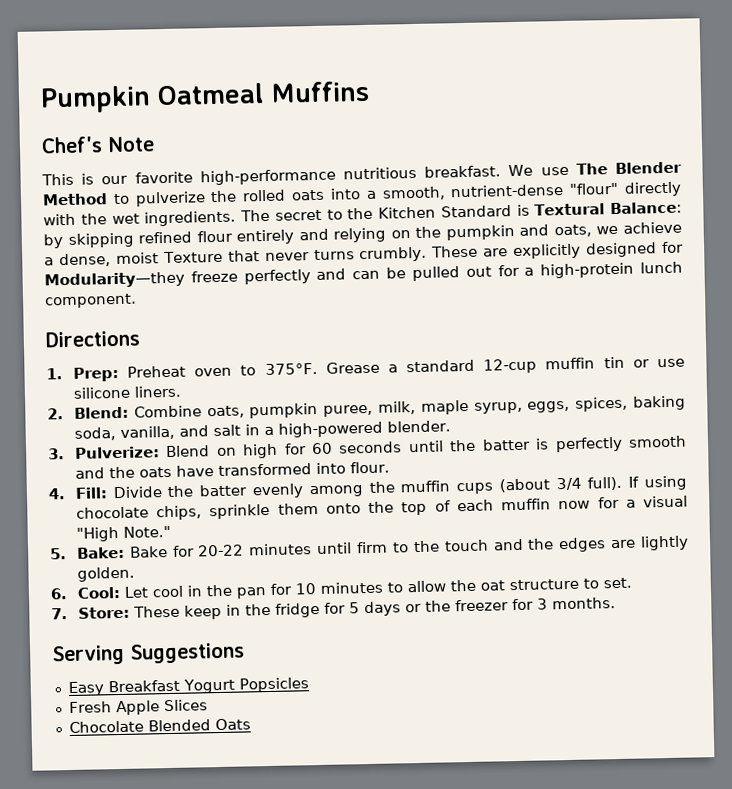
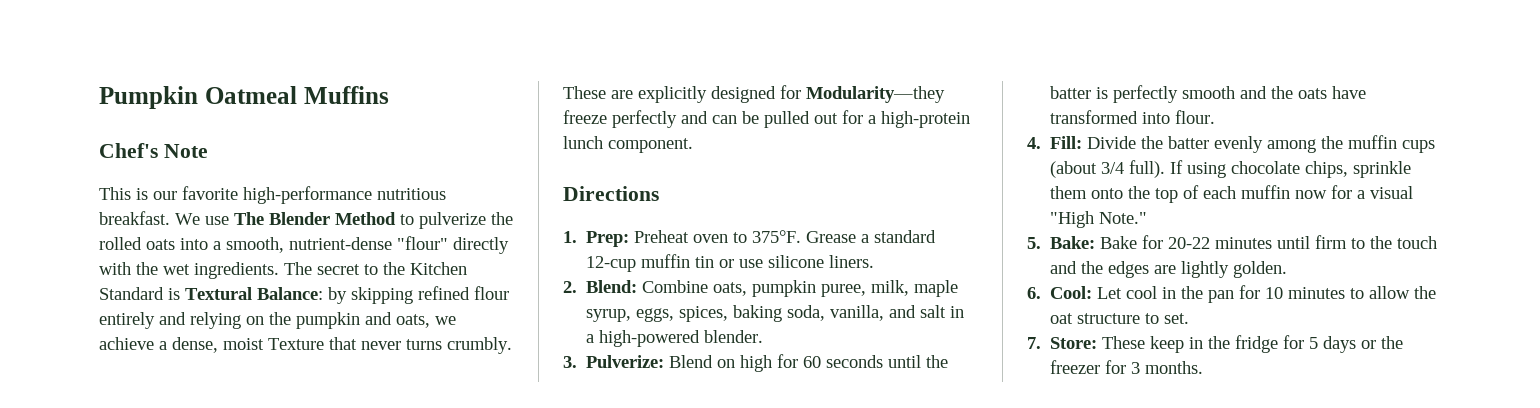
[51,642,245,666] [67,677,309,697] [68,699,208,716] [68,718,251,734] // Serving Suggestions // Easy Breakfast Yogurt Popsicles // Fresh Apple Slices // Chocolate Blended Oats -> (1204, 367) none

